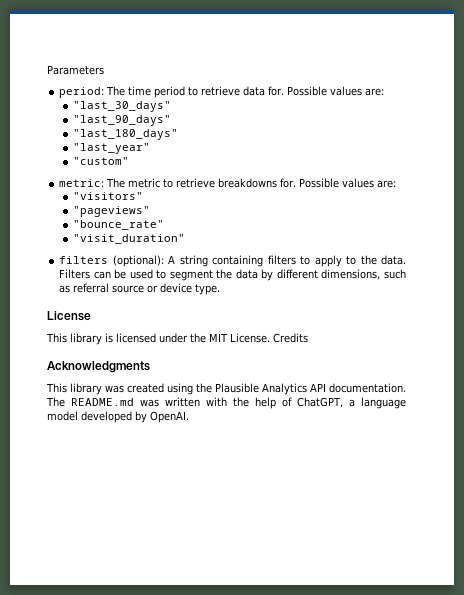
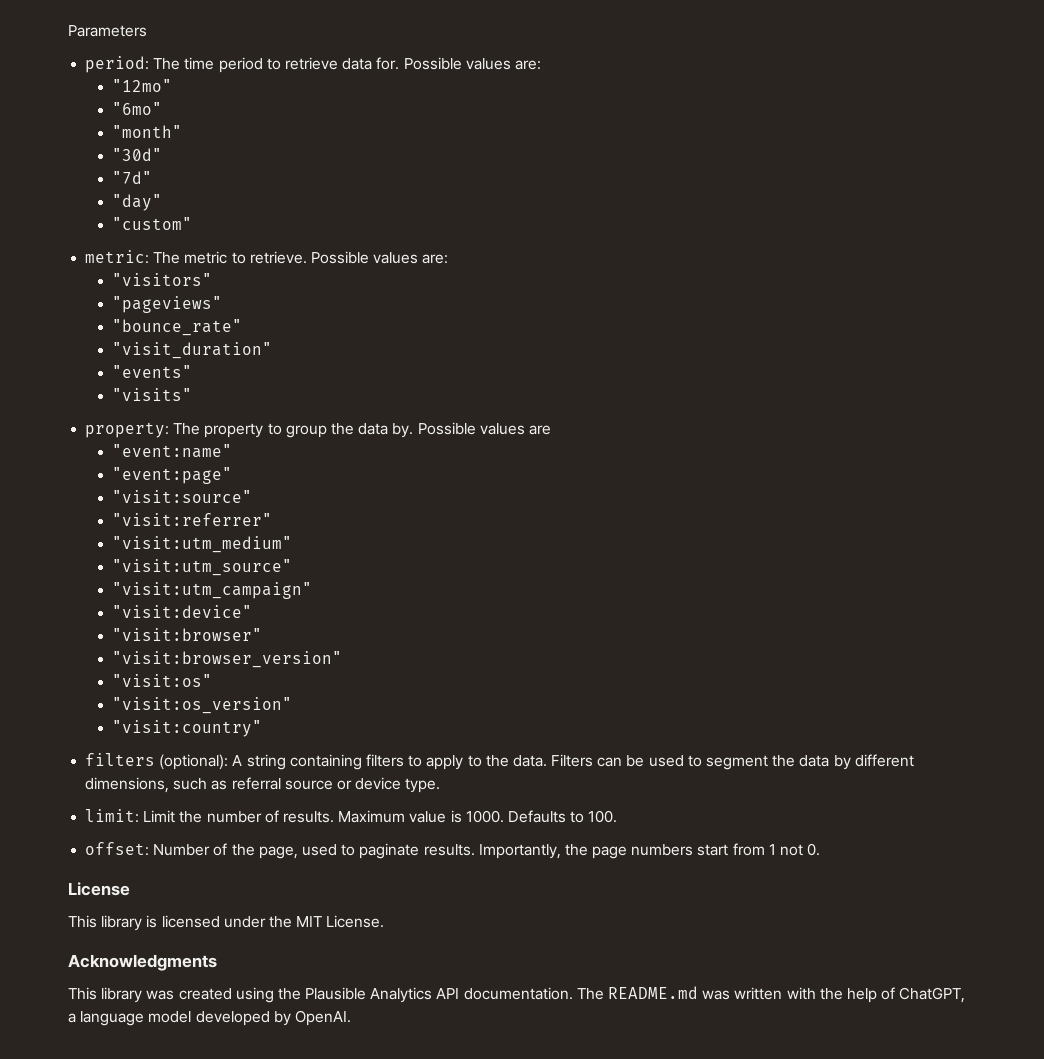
[73,101,172,112] [73,115,172,126] [73,129,179,140] [73,143,151,154] "last_30_days" // "last_90_days" // "last_180_days" // "last_year" -> [111,79,172,92] [111,102,162,115] [111,125,182,138] [111,148,162,161] [111,171,152,184] [111,194,162,211] "12mo" // "6mo" // "month" // "30d" // "7d" // "day"
[176,178,297,188] retrieve breakdowns for. -> [249,251,307,264] retrieve.
(186, 239) none -> [111,365,192,378] [111,388,192,401] [85,422,551,438] [111,444,232,458] [111,467,232,484] [111,490,252,503] [111,513,272,526] [111,536,292,553] [111,559,292,576] [111,582,312,599] [111,605,252,618] [111,628,262,641] [111,651,342,668] [111,674,212,687] [111,697,292,714] [111,720,262,737] // "events" // "visits" // property: The property to group the data by. Possible values are // "event:name" // "event:page" // "visit:source" // "visit:referrer" // "visit:utm_medium" // "visit:utm_source" // "visit:utm_campaign" // "visit:device" // "visit:browser" // "visit:browser_version" // "visit:os" // "visit:os_version" // "visit:country"
(221, 289) none -> [85,809,618,823] [85,842,821,859] // limit: Limit the number of results. Maximum value is 1000. Defaults to 100. // offset: Number of the page, used to paginate results. Importantly, the page numbers start from 1 not 0.
[273,333,308,343] Credits -> (385, 921) none

